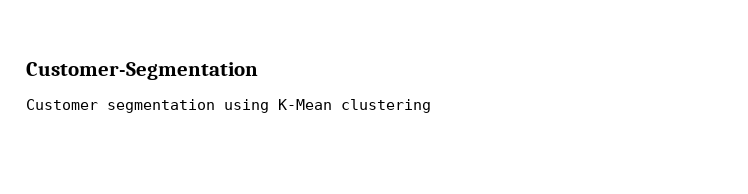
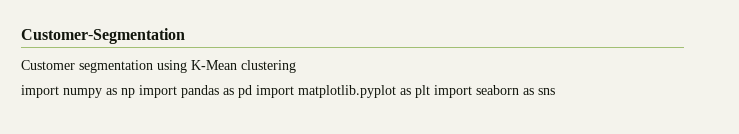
(431, 106) none -> [21,85,555,98] // import numpy as np import pandas as pd import matplotlib.pyplot as plt import seaborn as sns

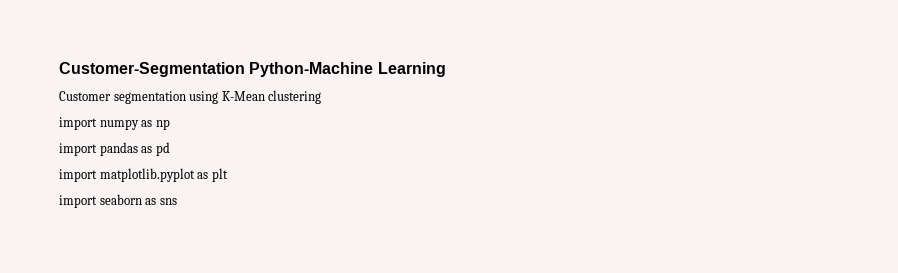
(185, 36) none -> [249,62,446,77] Python-Machine Learning
(135, 93) none -> (170, 124) //
(252, 91) none -> (170, 149) //
(430, 91) none -> (228, 175) //

